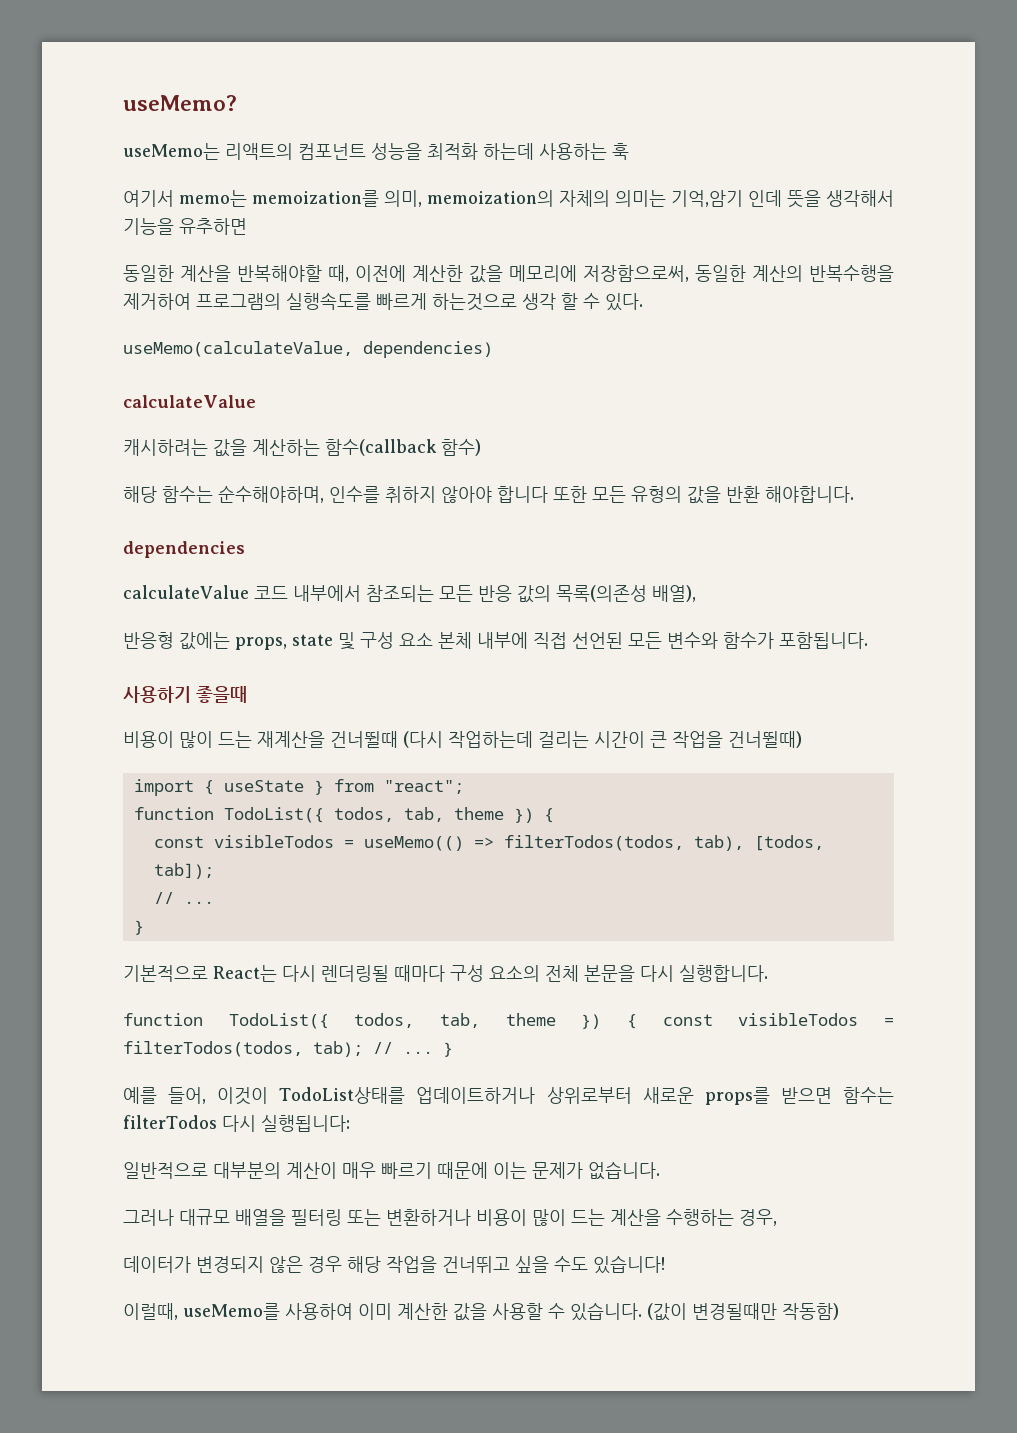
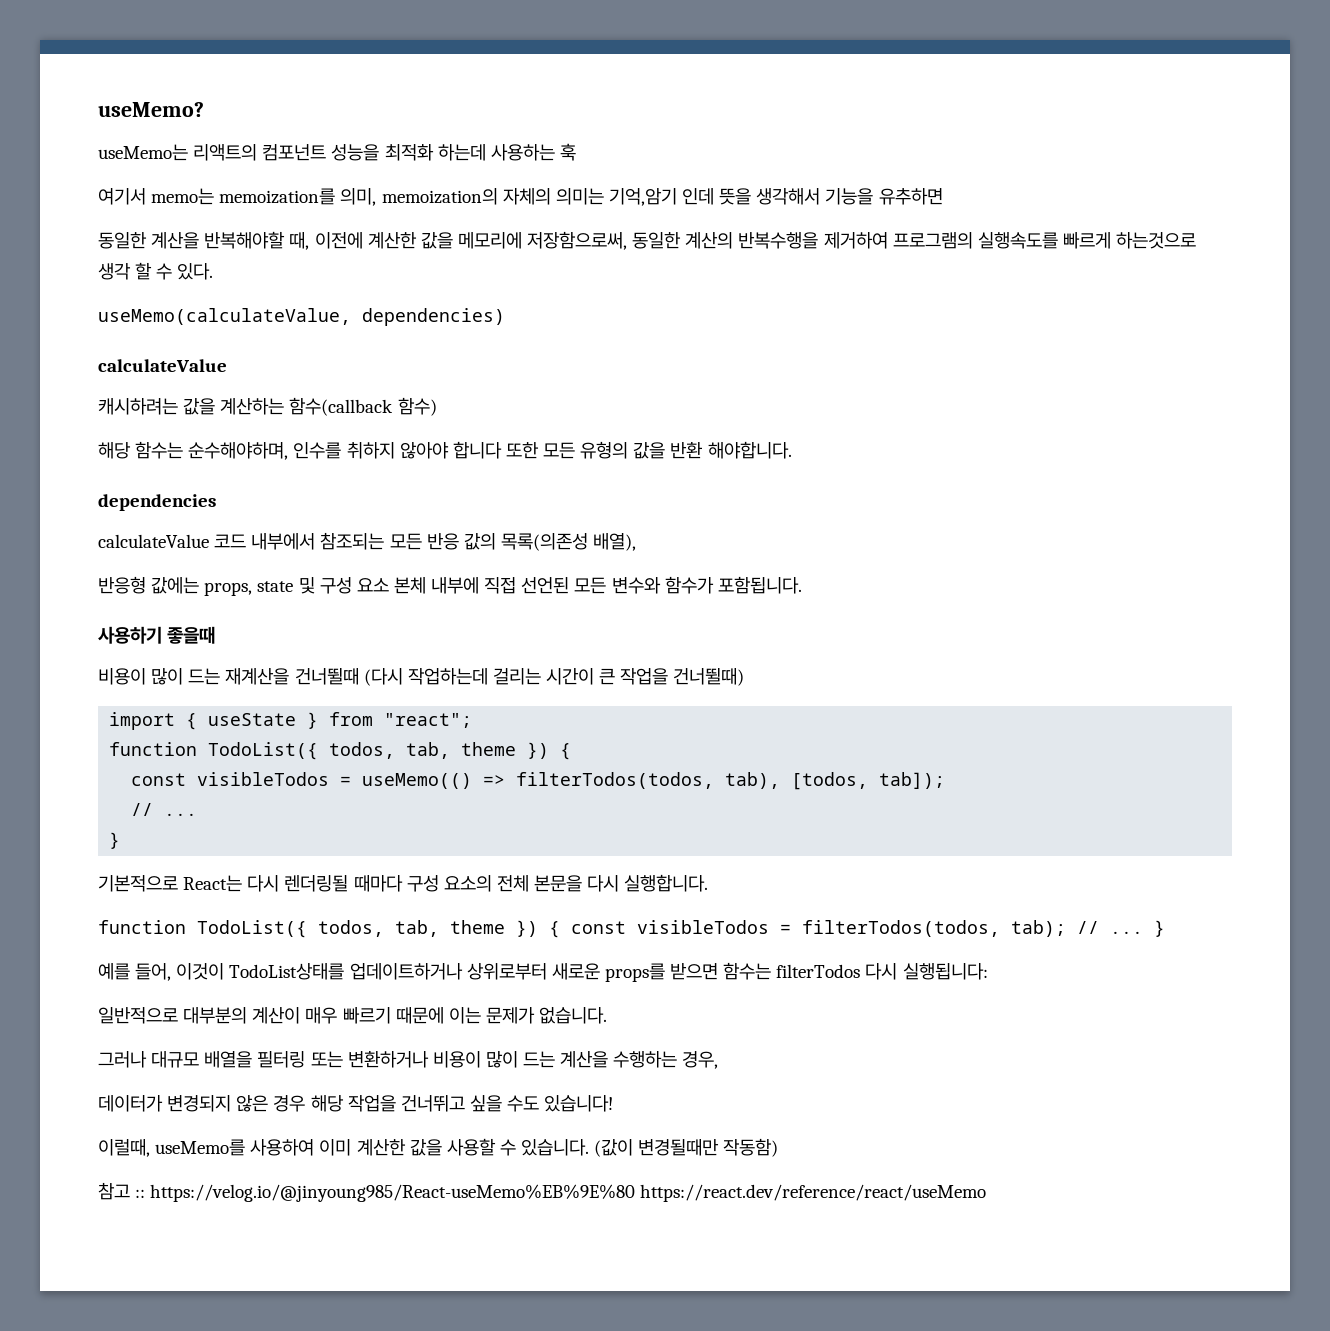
(839, 1311) none -> [98,1182,987,1202] // 참고 :: https://velog.io/@jinyoung985/React-useMemo%EB%9E%80 https://react.dev/reference/react/useMemo

